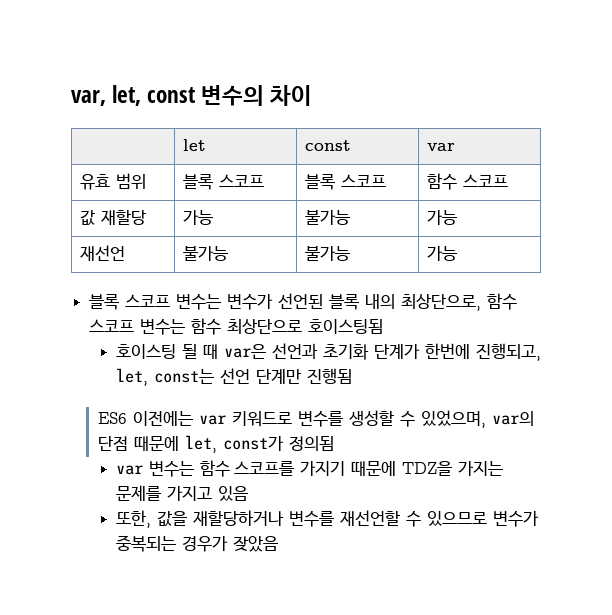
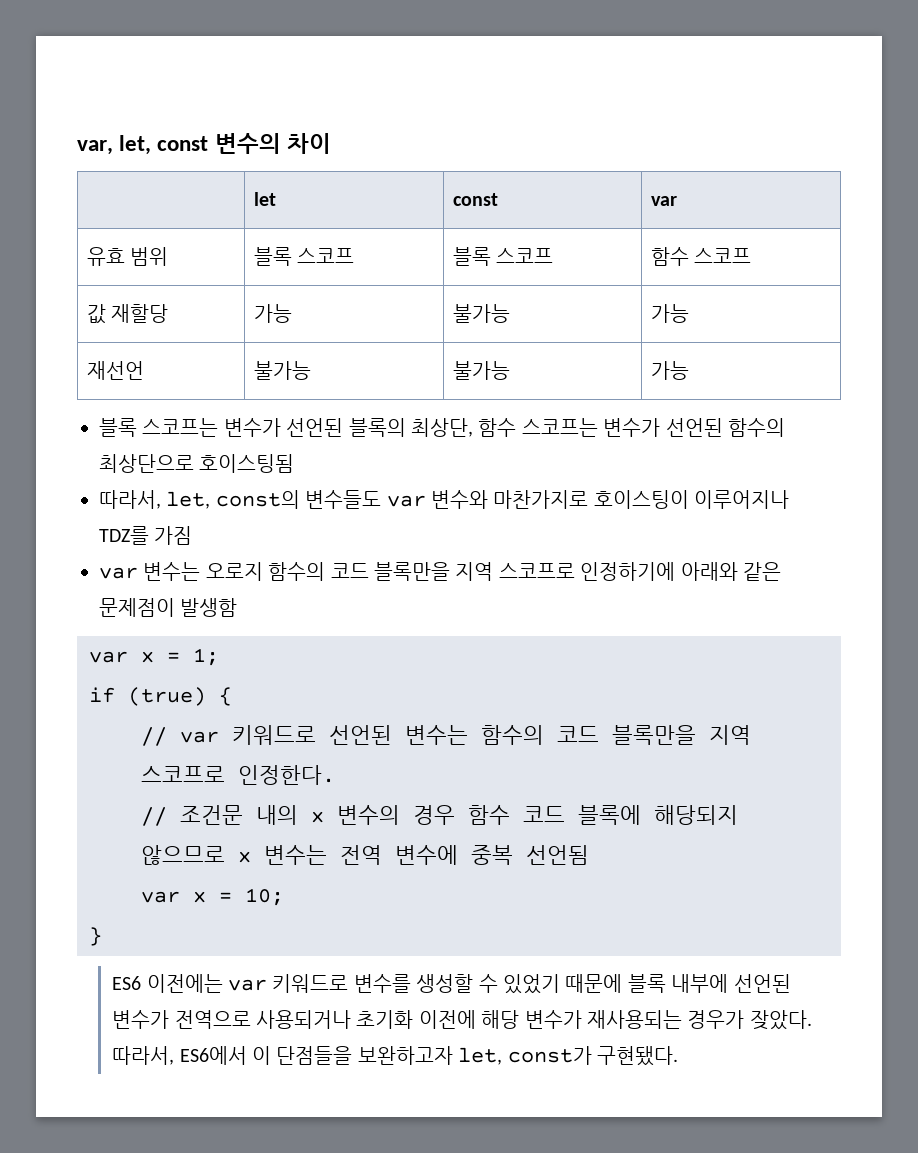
[125,293,518,311] [89,318,384,335] [115,343,541,361] [115,368,352,386] 스코프 변수는 변수가 선언된 블록 내의 최상단으로, 함수 스코프 변수는 함수 최상단으로 호이스팅됨 // 호이스팅 될 때 var은 선언과 초기화 단계가 한번에 진행되고, let, const는 선언 단계만 진행됨 -> [142,418,785,437] [99,454,295,473] [99,490,790,509] [99,526,193,545] [99,562,781,581] [99,598,238,617] [89,648,219,666] [89,687,232,706] [141,725,751,746] [141,765,335,785] [141,805,738,826] [141,845,589,865] [141,888,284,906] [89,927,102,946] 스코프는 변수가 선언된 블록의 최상단, 함수 스코프는 변수가 선언된 함수의 최상단으로 호이스팅됨 // 따라서, let, const의 변수들도 var 변수와 마찬가지로 호이스팅이 이루어지나 TDZ를 가짐 // var 변수는 오로지 함수의 코드 블록만을 지역 스코프로 인정하기에 아래와 같은 문제점이 발생함 // var x = 1; // if (true) { // // var 키워드로 선언된 변수는 함수의 코드 블록만을 지역 스코프로 인정한다. // // 조건문 내의 x 변수의 경우 함수 코드 블록에 해당되지 않으므로 x 변수는 전역 변수에 중복 선언됨 // var x = 10; // }
[420,410,534,428] [97,435,334,453] [115,460,504,477] [115,485,248,501] [115,510,539,528] [115,535,278,552] 있었으며, var의 단점 때문에 let, const가 정의됨 // var 변수는 함수 스코프를 가지기 때문에 TDZ을 가지는 문제를 가지고 있음 // 또한, 값을 재할당하거나 변수를 재선언할 수 있으므로 변수가 중복되는 경우가 잦았음 -> [502,974,791,994] [112,1010,812,1030] [112,1046,678,1066] 있었기 때문에 블록 내부에 선언된 변수가 전역으로 사용되거나 초기화 이전에 해당 변수가 재사용되는 경우가 잦았다. 따라서, ES6에서 이 단점들을 보완하고자 let, const가 구현됐다.

